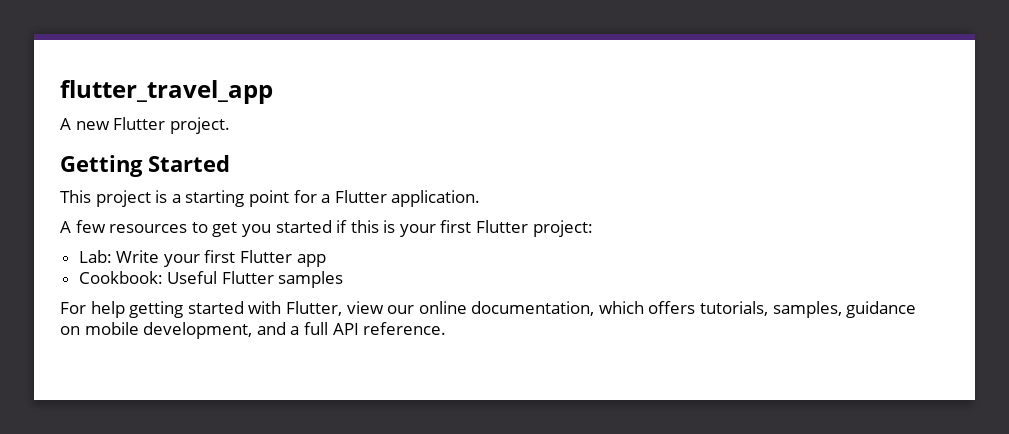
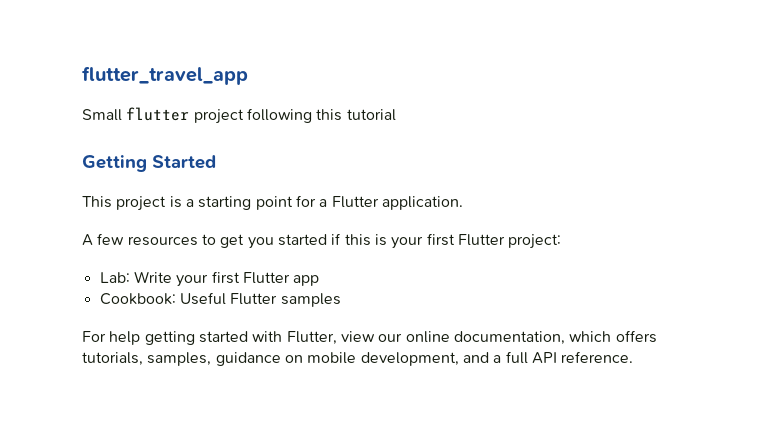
[60,117,230,134] A new Flutter project. -> [82,107,396,124] Small flutter project following this tutorial

